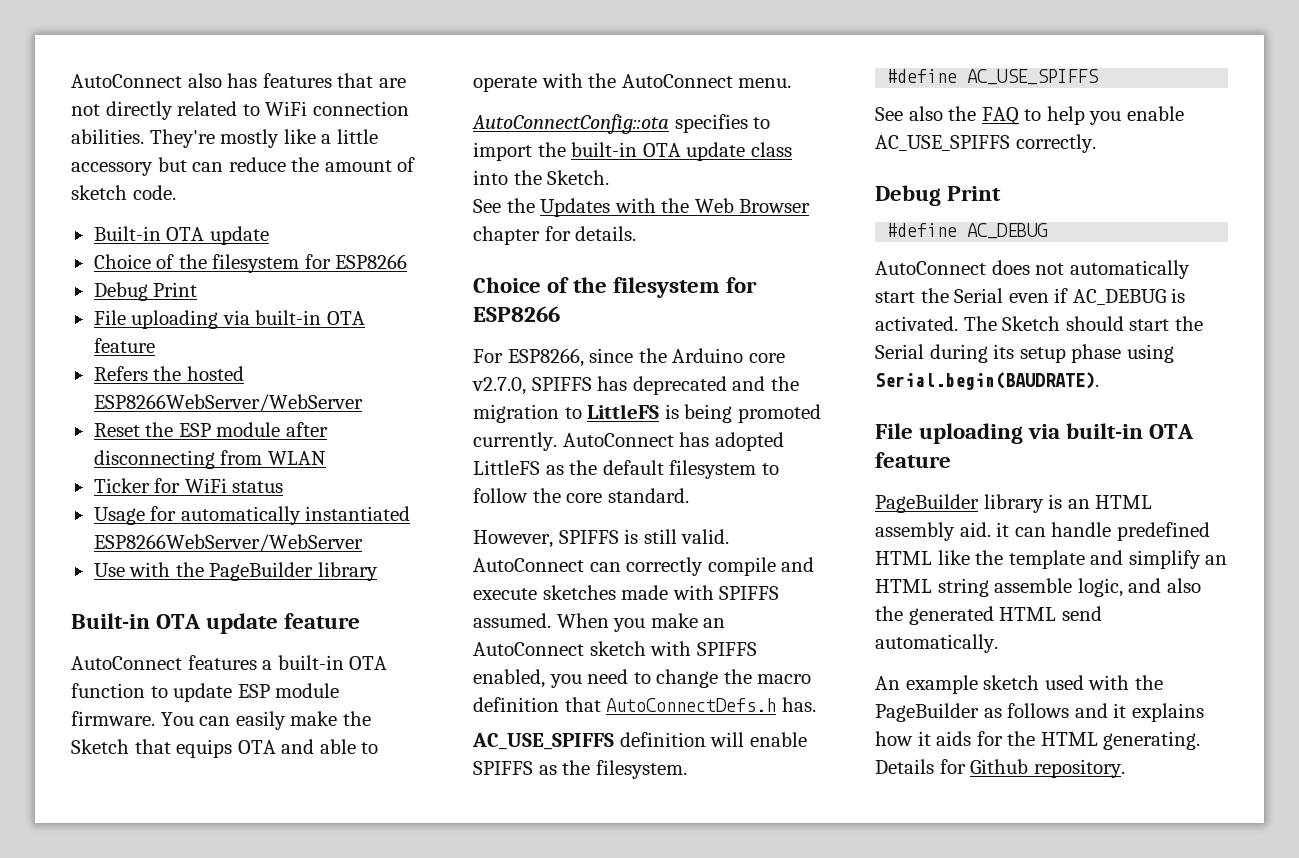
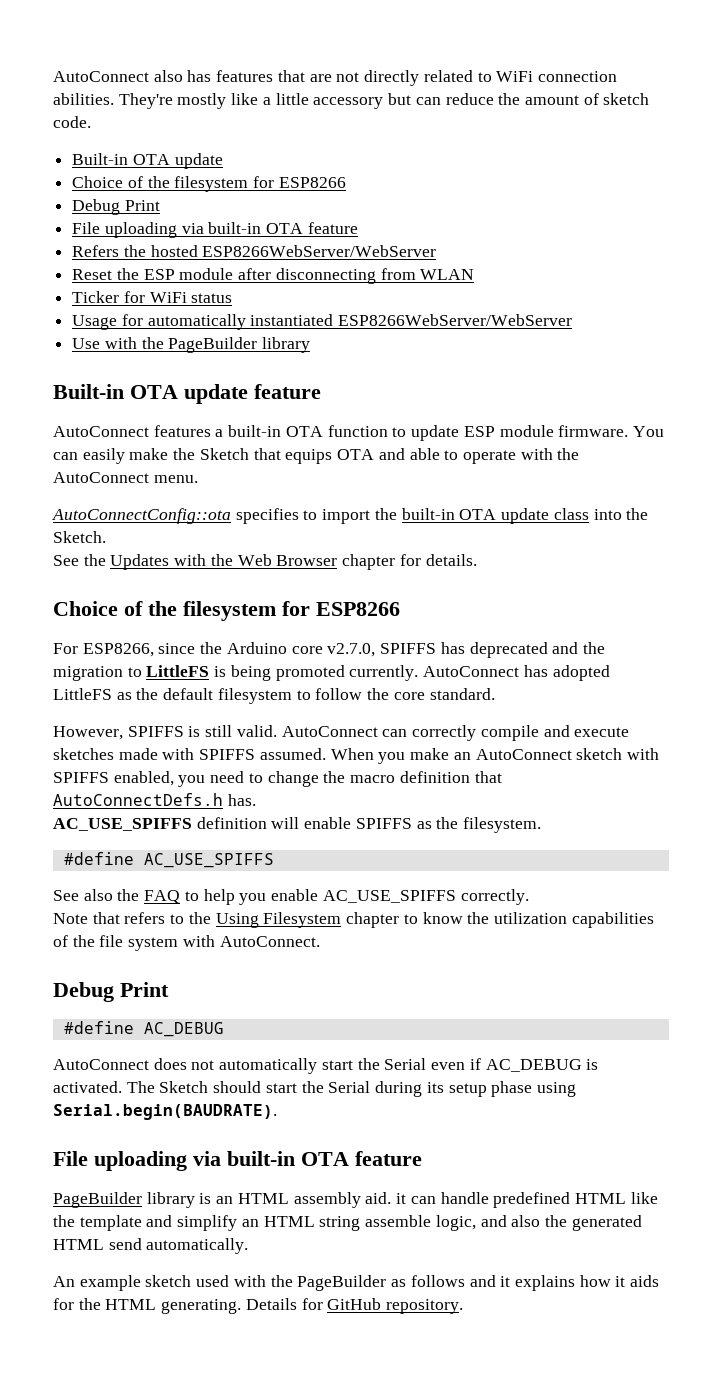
(1096, 143) none -> [53,912,654,928] [53,935,320,951] // Note that refers to the Using Filesystem chapter to know the utilization capabilities of the file system with AutoConnect.
[970,759,1029,774] Github -> [327,1298,382,1310] GitHub

